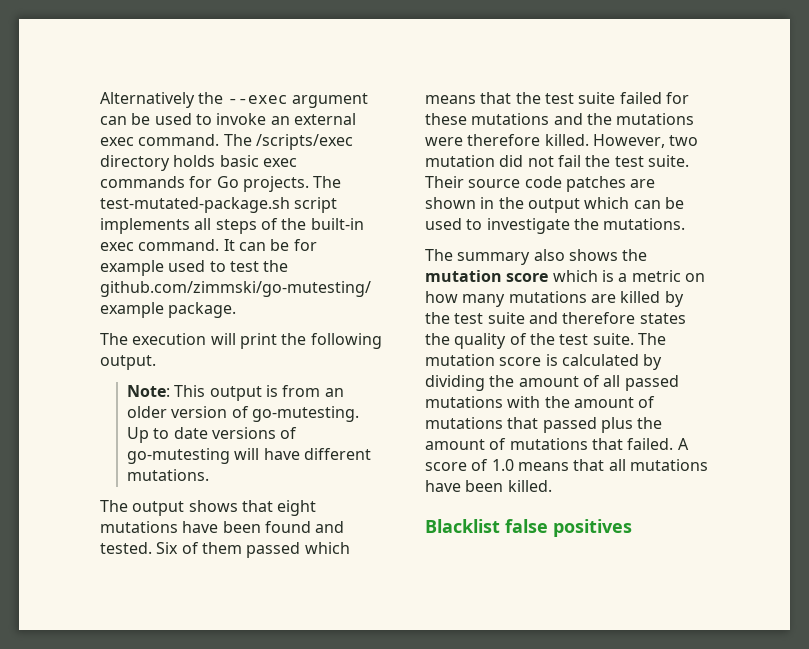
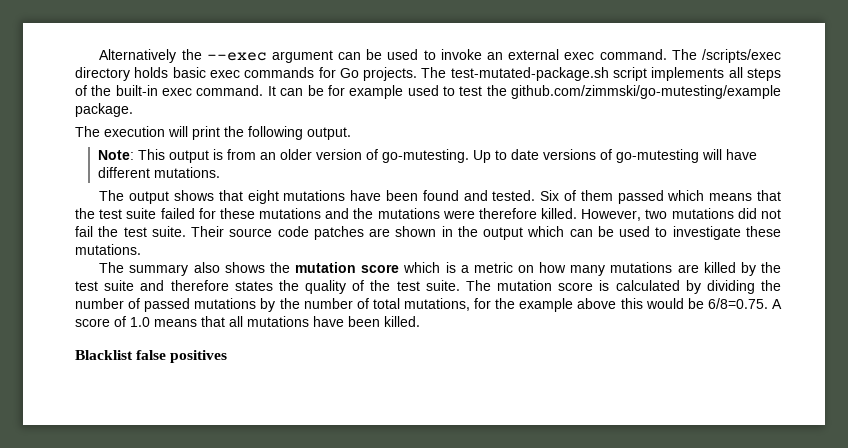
[425,155,495,167] mutation -> [671,208,734,219] mutations
[573,218,599,230] the -> [746,226,781,237] these
[518,375,679,391] [425,396,656,408] [425,417,663,433] [425,438,674,450] amount of all passed mutations with the amount of mutations that passed plus the amount of mutations that failed. -> [75,298,768,312] number of passed mutations by the number of total mutations, for the example above this would be 6/8=0.75.

